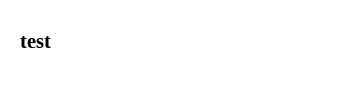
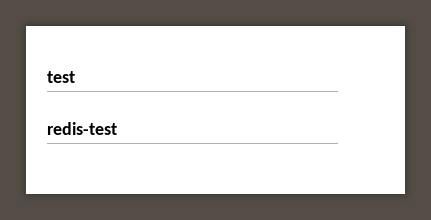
(51, 42) none -> [47,122,117,135] // redis-test

